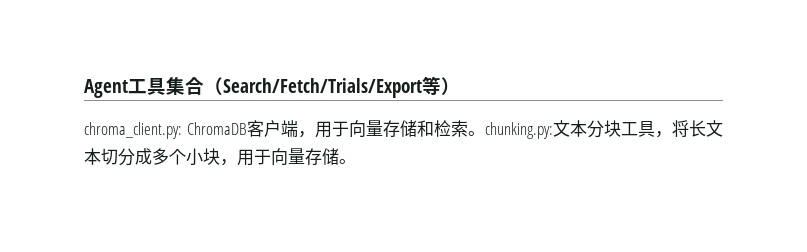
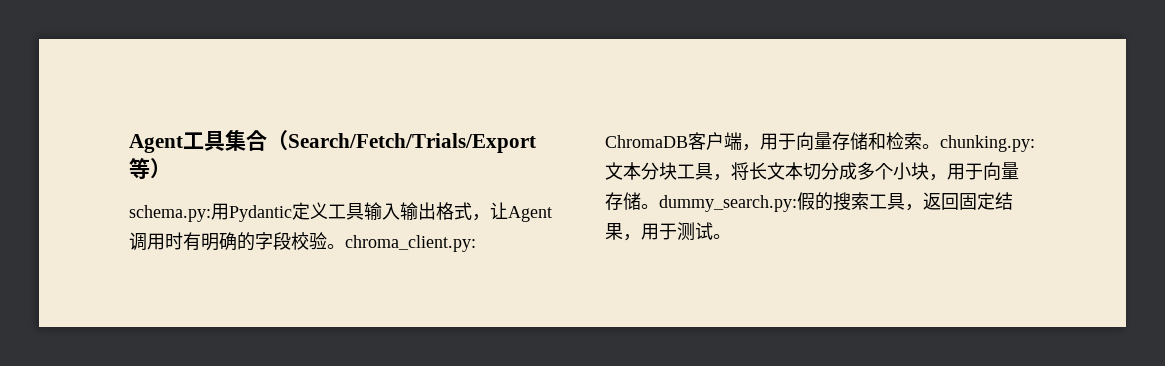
(460, 86) none -> [129,202,552,222] [129,232,345,251] schema.py:用Pydantic定义工具输入输出格式，让Agent调用时有明确的字段校验。
(356, 161) none -> [659,192,1013,212] [605,222,731,241] dummy_search.py:假的搜索工具，返回固定结果，用于测试。

